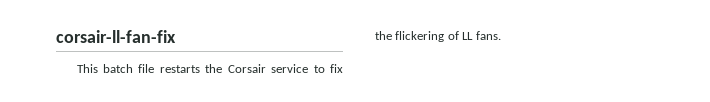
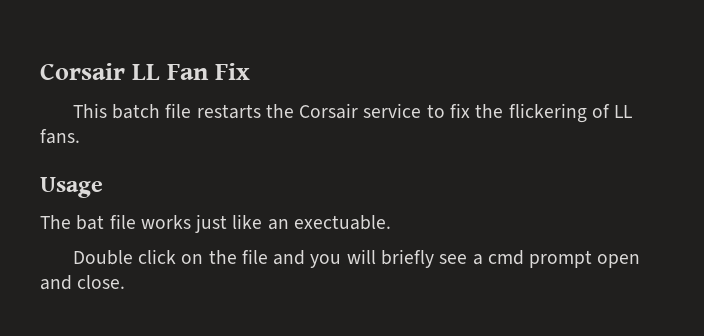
[56,30,176,43] corsair-ll-fan-fix -> [40,63,251,80] Corsair LL Fan Fix
(501, 35) none -> [40,177,103,198] [40,214,391,233] [72,249,641,268] [40,275,126,290] // Usage // The bat file works just like an exectuable. // Double click on the file and you will briefly see a cmd prompt open and close.

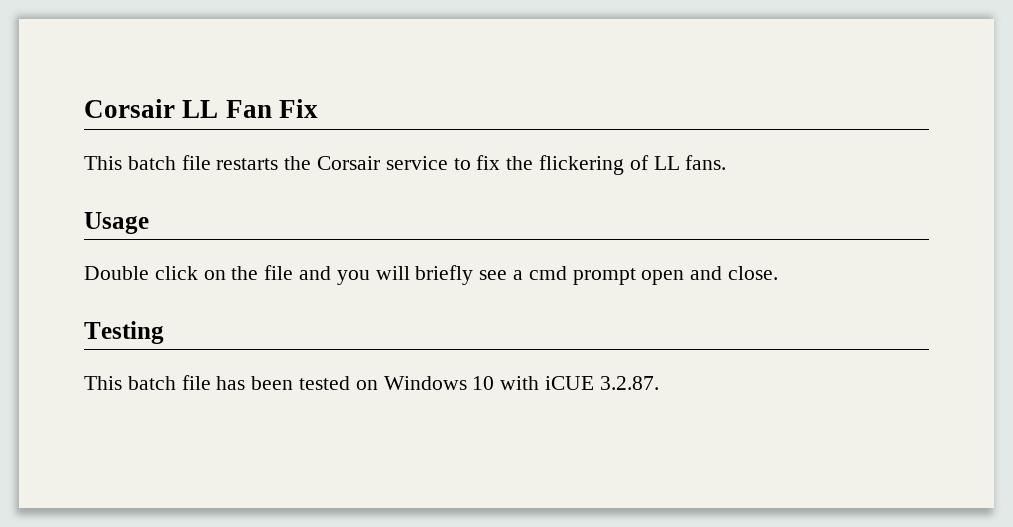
[40,214,391,233] // The bat file works just like an exectuable. -> (149, 223) none
(126, 282) none -> [84,321,164,344] [84,375,659,390] // Testing // This batch file has been tested on Windows 10 with iCUE 3.2.87.

